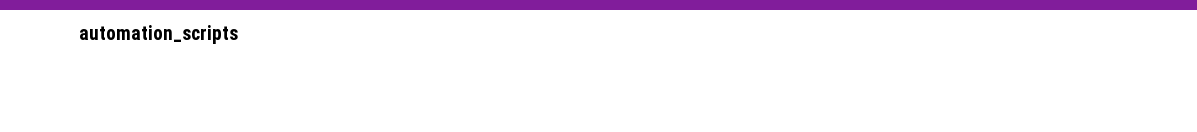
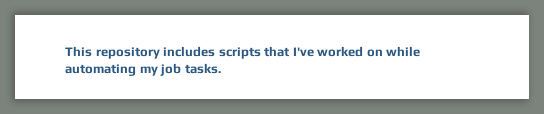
[79,25,238,44] automation_scripts -> [65,46,421,59] [65,63,221,76] This repository includes scripts that I've worked on while automating my job tasks.

